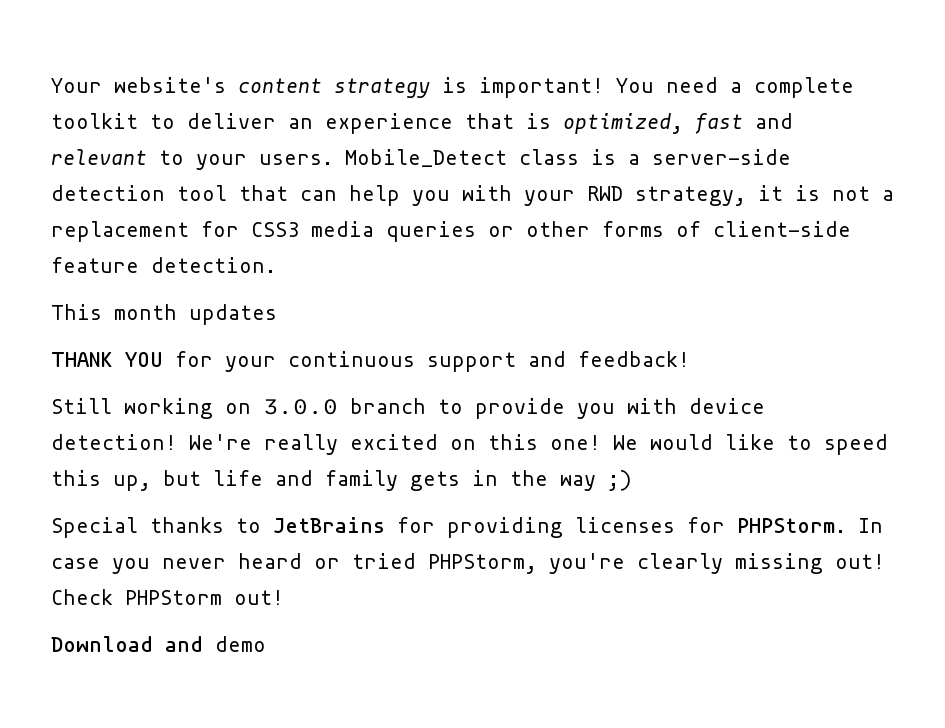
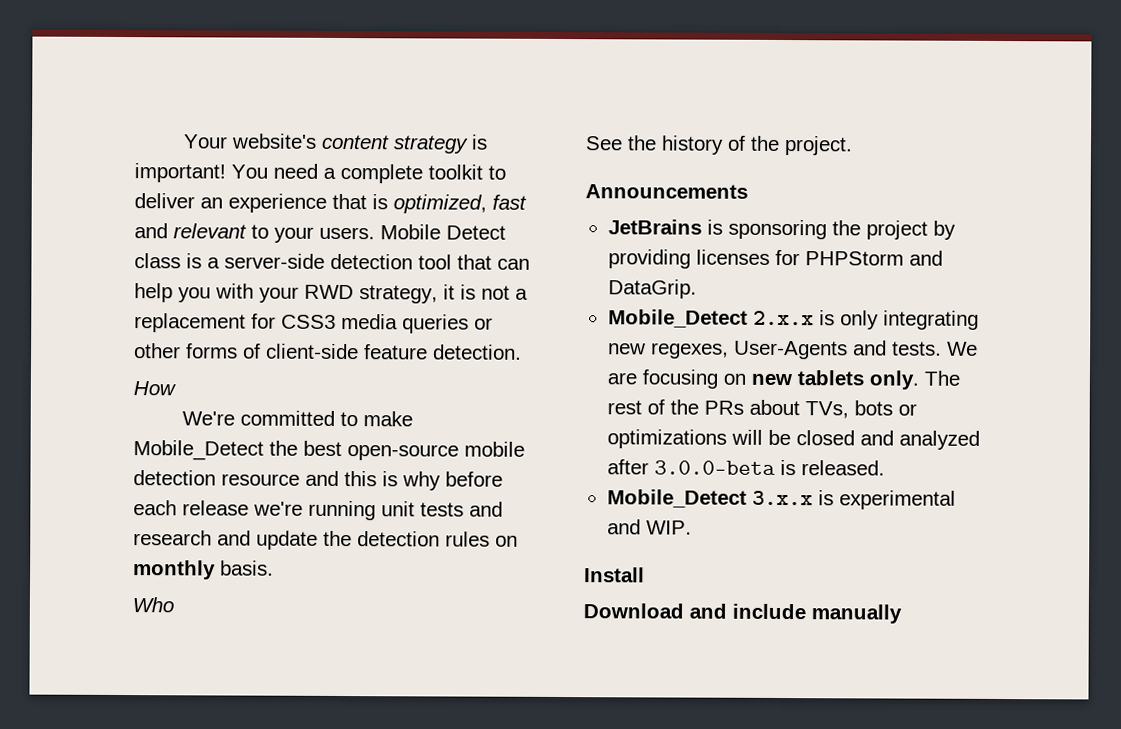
[345,149,507,167] Mobile_Detect -> [380,224,506,240] Mobile Detect
[51,304,277,325] [51,351,690,372] [51,398,765,419] [51,434,888,455] [51,470,632,491] [51,517,883,538] [51,553,885,574] [51,589,284,605] This month updates // THANK YOU for your continuous support and feedback! // Still working on 3.0.0 branch to provide you with device detection! We're really excited on this one! We would like to speed this up, but life and family gets in the way ;) // Special thanks to JetBrains for providing licenses for PHPStorm. In case you never heard or tried PHPStorm, you're clearly missing out! Check PHPStorm out! -> [133,381,176,396] [182,410,414,427] [133,440,525,461] [133,470,503,491] [133,500,503,521] [133,530,518,550] [133,560,274,580] [132,597,174,613] [585,135,853,156] [585,184,748,199] [607,219,956,240] [607,249,943,269] [607,279,697,299] [607,309,979,330] [607,340,978,360] [606,369,960,390] [606,399,917,419] [606,429,980,450] [606,459,885,476] [606,489,956,510] [606,519,692,535] [584,567,645,583] How // We're committed to make Mobile_Detect the best open-source mobile detection resource and this is why before each release we're running unit tests and research and update the detection rules on monthly basis. // Who // See the history of the project. // Announcements // JetBrains is sponsoring the project by providing licenses for PHPStorm and DataGrip. // Mobile_Detect 2.x.x is only integrating new regexes, User-Agents and tests. We are focusing on new tablets only. The rest of the PRs about TVs, bots or optimizations will be closed and analyzed after 3.0.0-beta is released. // Mobile_Detect 3.x.x is experimental and WIP. // Install
[215,636,266,652] demo -> [732,603,902,624] include manually

